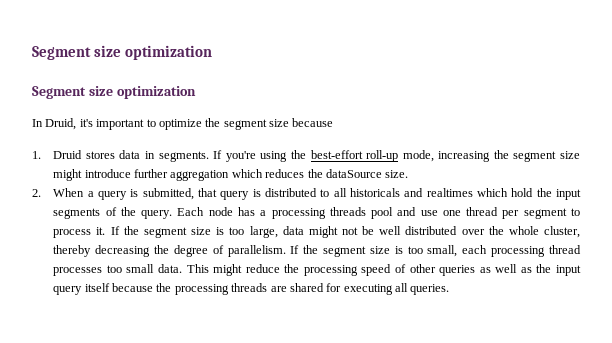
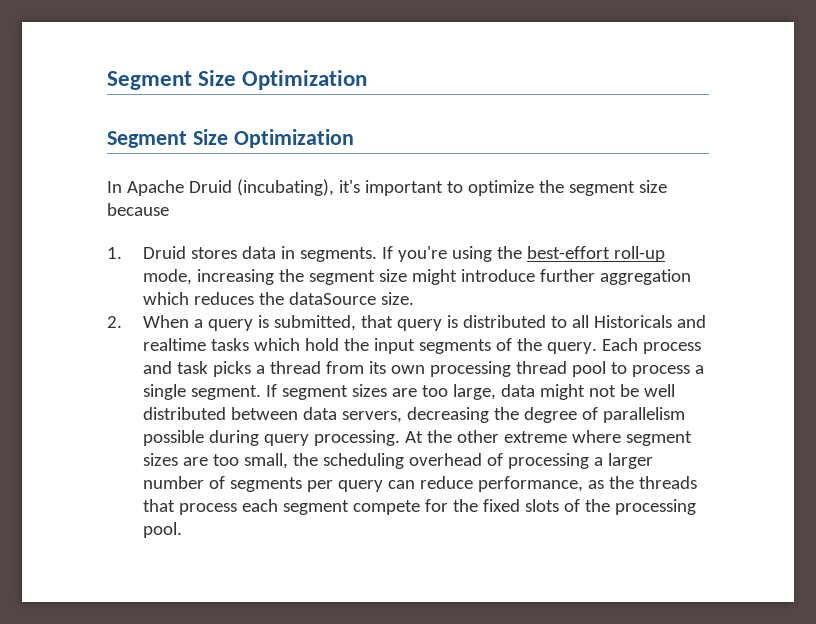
[32,45,212,60] [32,86,196,99] Segment size optimization // Segment size optimization -> [107,70,368,90] [107,129,354,148] Segment Size Optimization // Segment Size Optimization
[45,118,77,130] Druid, -> [126,179,334,196] Apache Druid (incubating),
[349,188,473,197] historicals and realtimes -> [593,315,706,328] [142,338,249,351] Historicals and realtime tasks
[208,207,580,219] [53,226,225,238] node has a processing threads pool and use one thread per segment to process it. If the segment size is -> [642,342,701,354] [142,361,704,377] [142,384,417,400] process and task picks a thread from its own processing thread pool to process a single segment. If segment sizes are
[461,226,580,238] [53,245,581,257] [53,264,581,276] [53,283,450,295] over the whole cluster, thereby decreasing the degree of parallelism. If the segment size is too small, each processing thread processes too small data. This might reduce the processing speed of other queries as well as the input query itself because the processing threads are shared for executing all queries. -> [230,407,685,423] [142,430,692,446] [142,453,653,469] [142,476,697,492] [142,499,696,515] [142,522,182,538] between data servers, decreasing the degree of parallelism possible during query processing. At the other extreme where segment sizes are too small, the scheduling overhead of processing a larger number of segments per query can reduce performance, as the threads that process each segment compete for the fixed slots of the processing pool.

